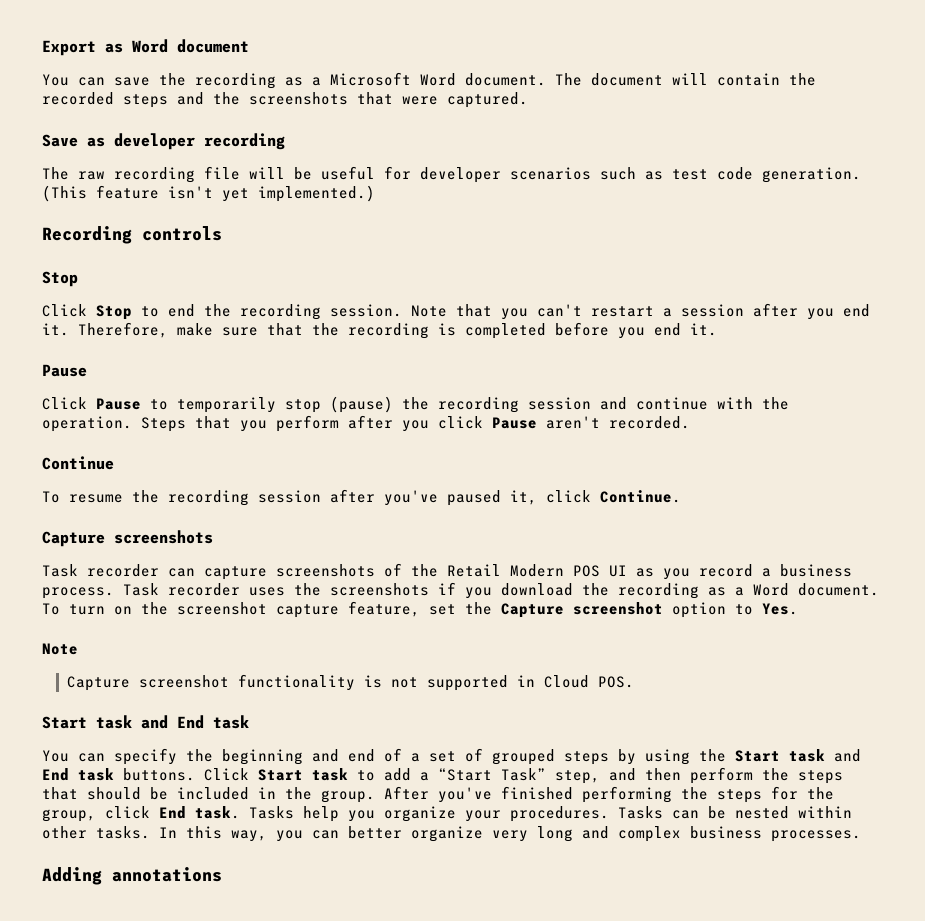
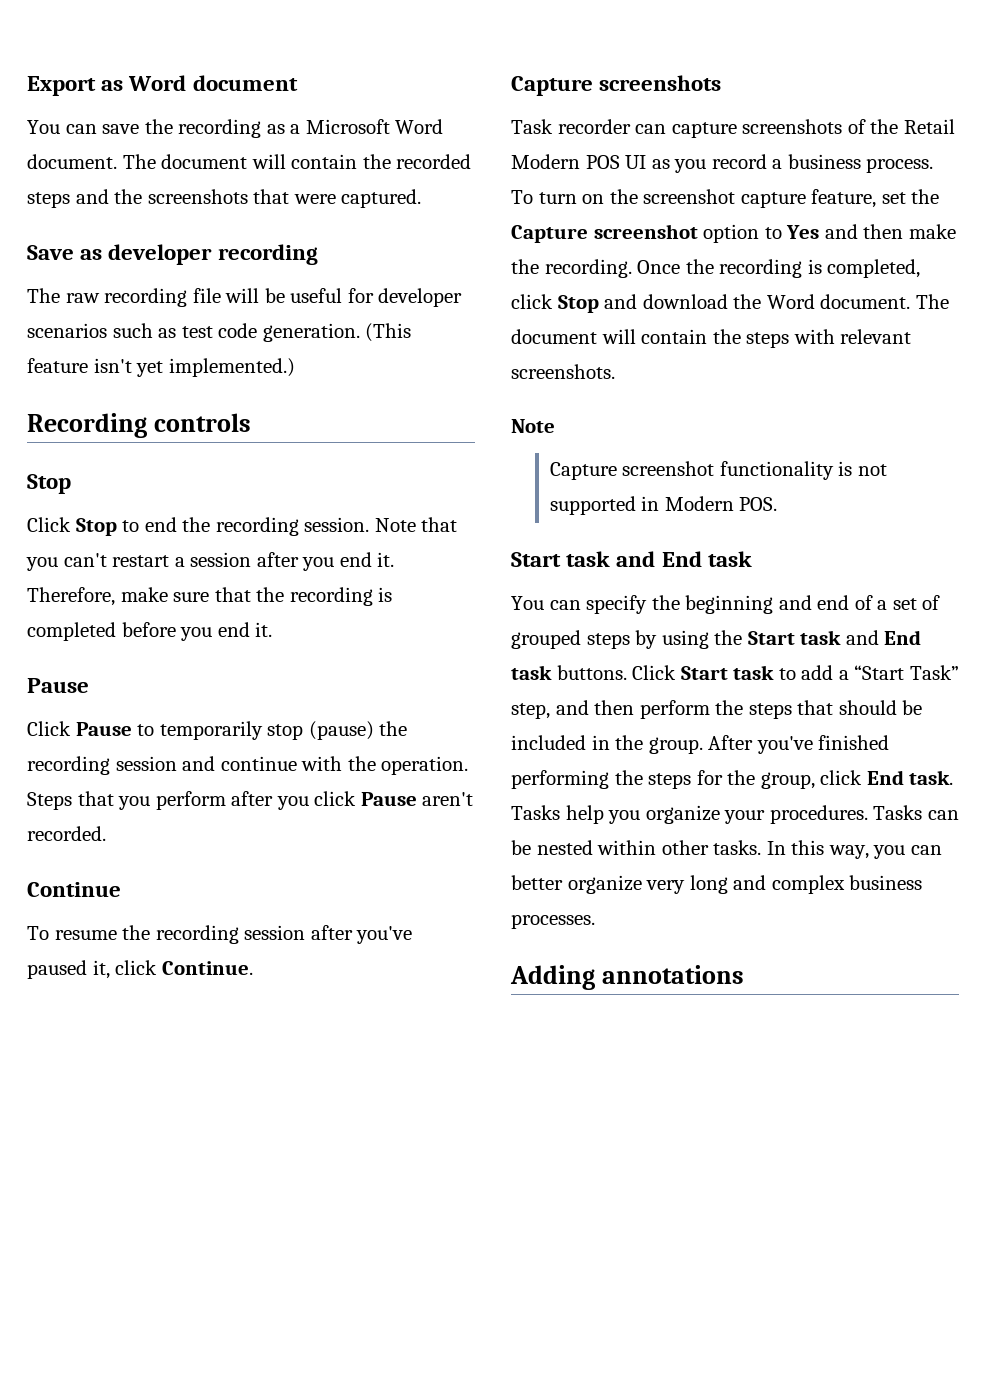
[123,582,879,599] Task recorder uses the screenshots if you download the recording as a Word document. -> (934, 165) none
[762,603,798,615] Yes. -> [786,224,956,239] [511,259,921,278] [511,294,949,313] [511,329,912,348] [511,364,615,379] Yes and then make the recording. Once the recording is completed, click Stop and download the Word document. The document will contain the steps with relevant screenshots.
[543,675,589,688] Cloud -> [664,496,734,511] Modern

